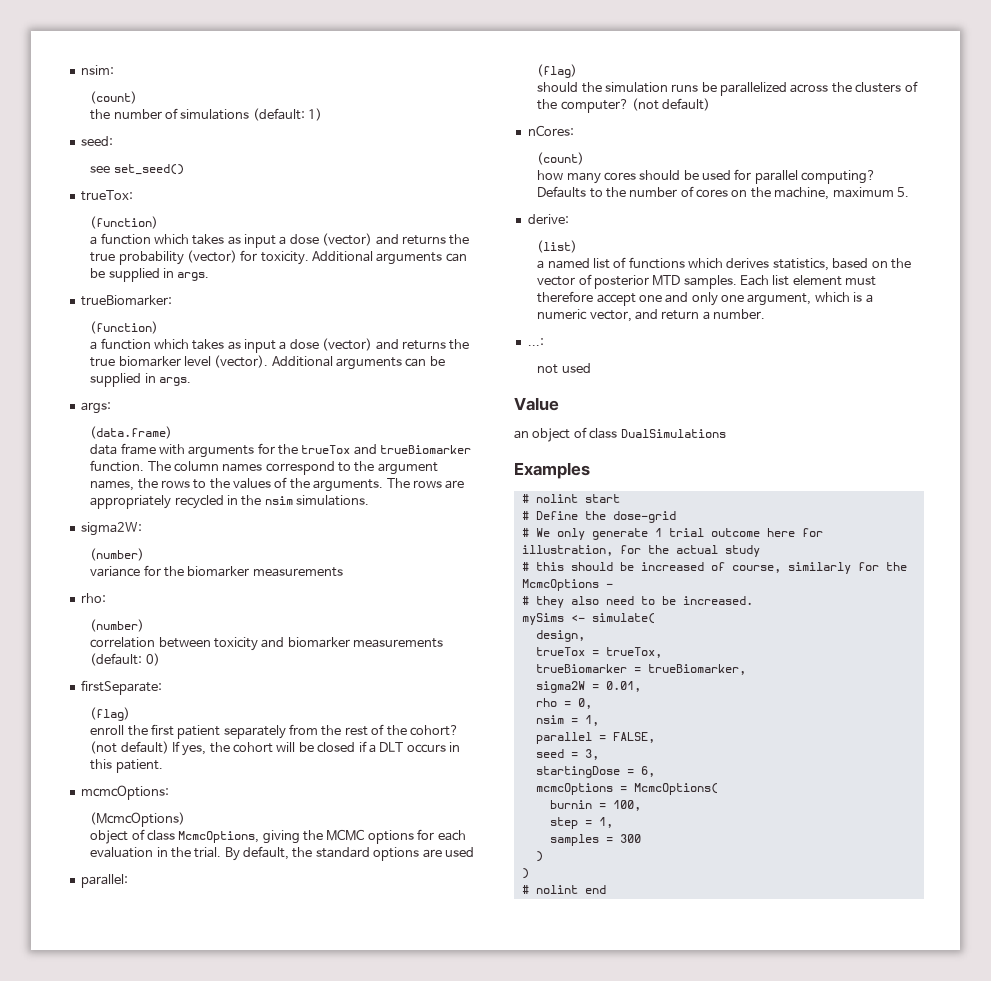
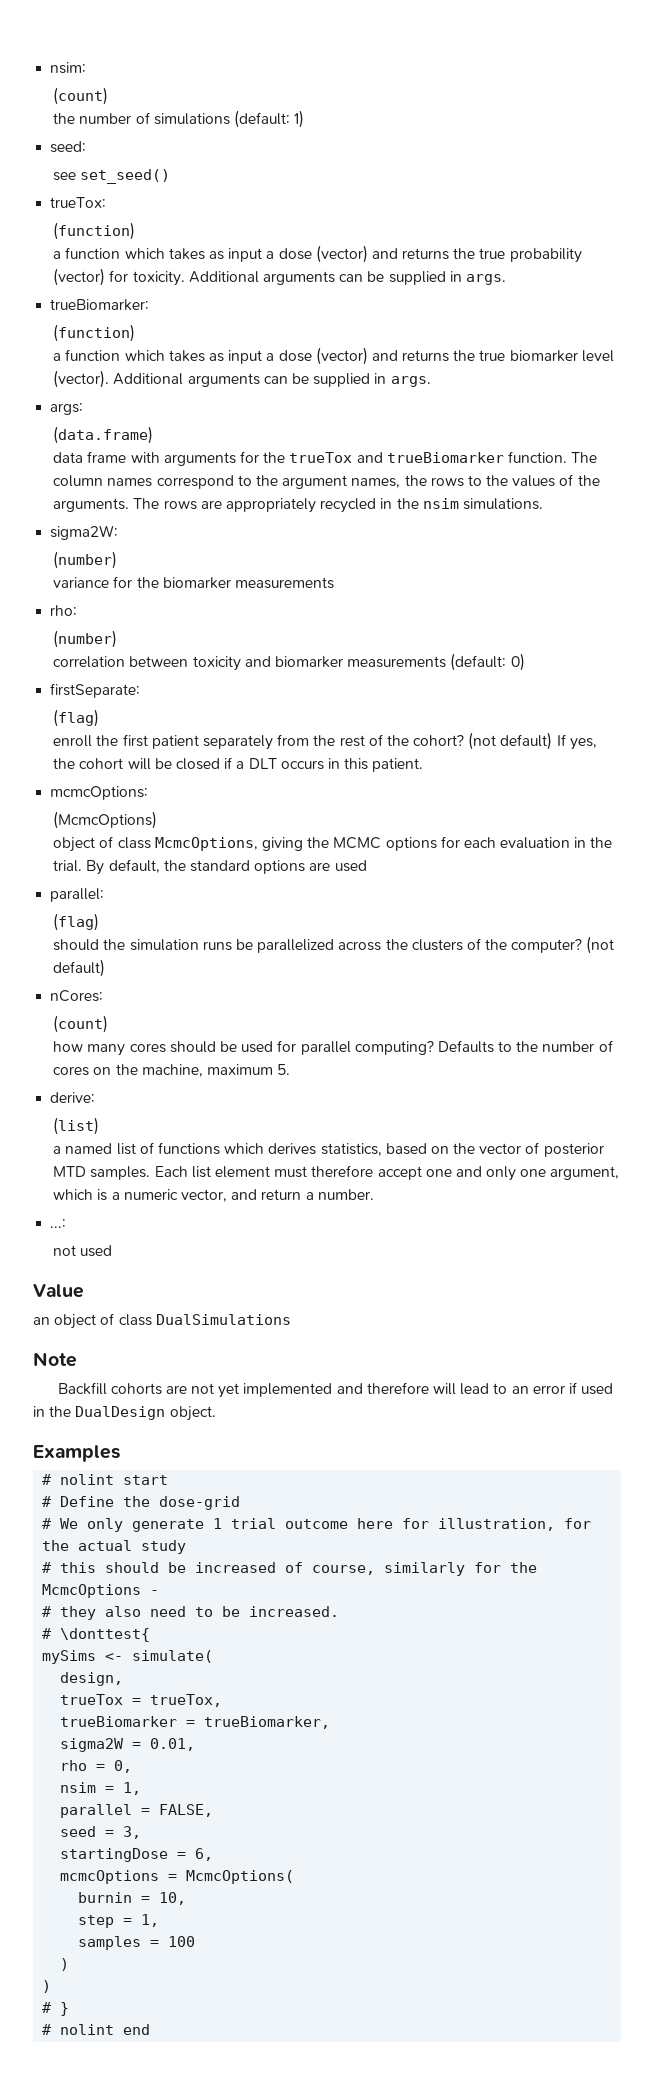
(726, 433) none -> [33,1352,77,1367] [57,1382,614,1398] [33,1406,216,1421] // Note // Backfill cohorts are not yet implemented and therefore will lead to an error if used in the DualDesign object.
(753, 600) none -> [42,1628,151,1642] // # \donttest{
[612,800,641,811] 100, -> [159,1892,187,1905] 10,
[619,834,641,843] 300 -> [168,1936,196,1947] 100
(529, 873) none -> [42,2002,70,2016] // # }

